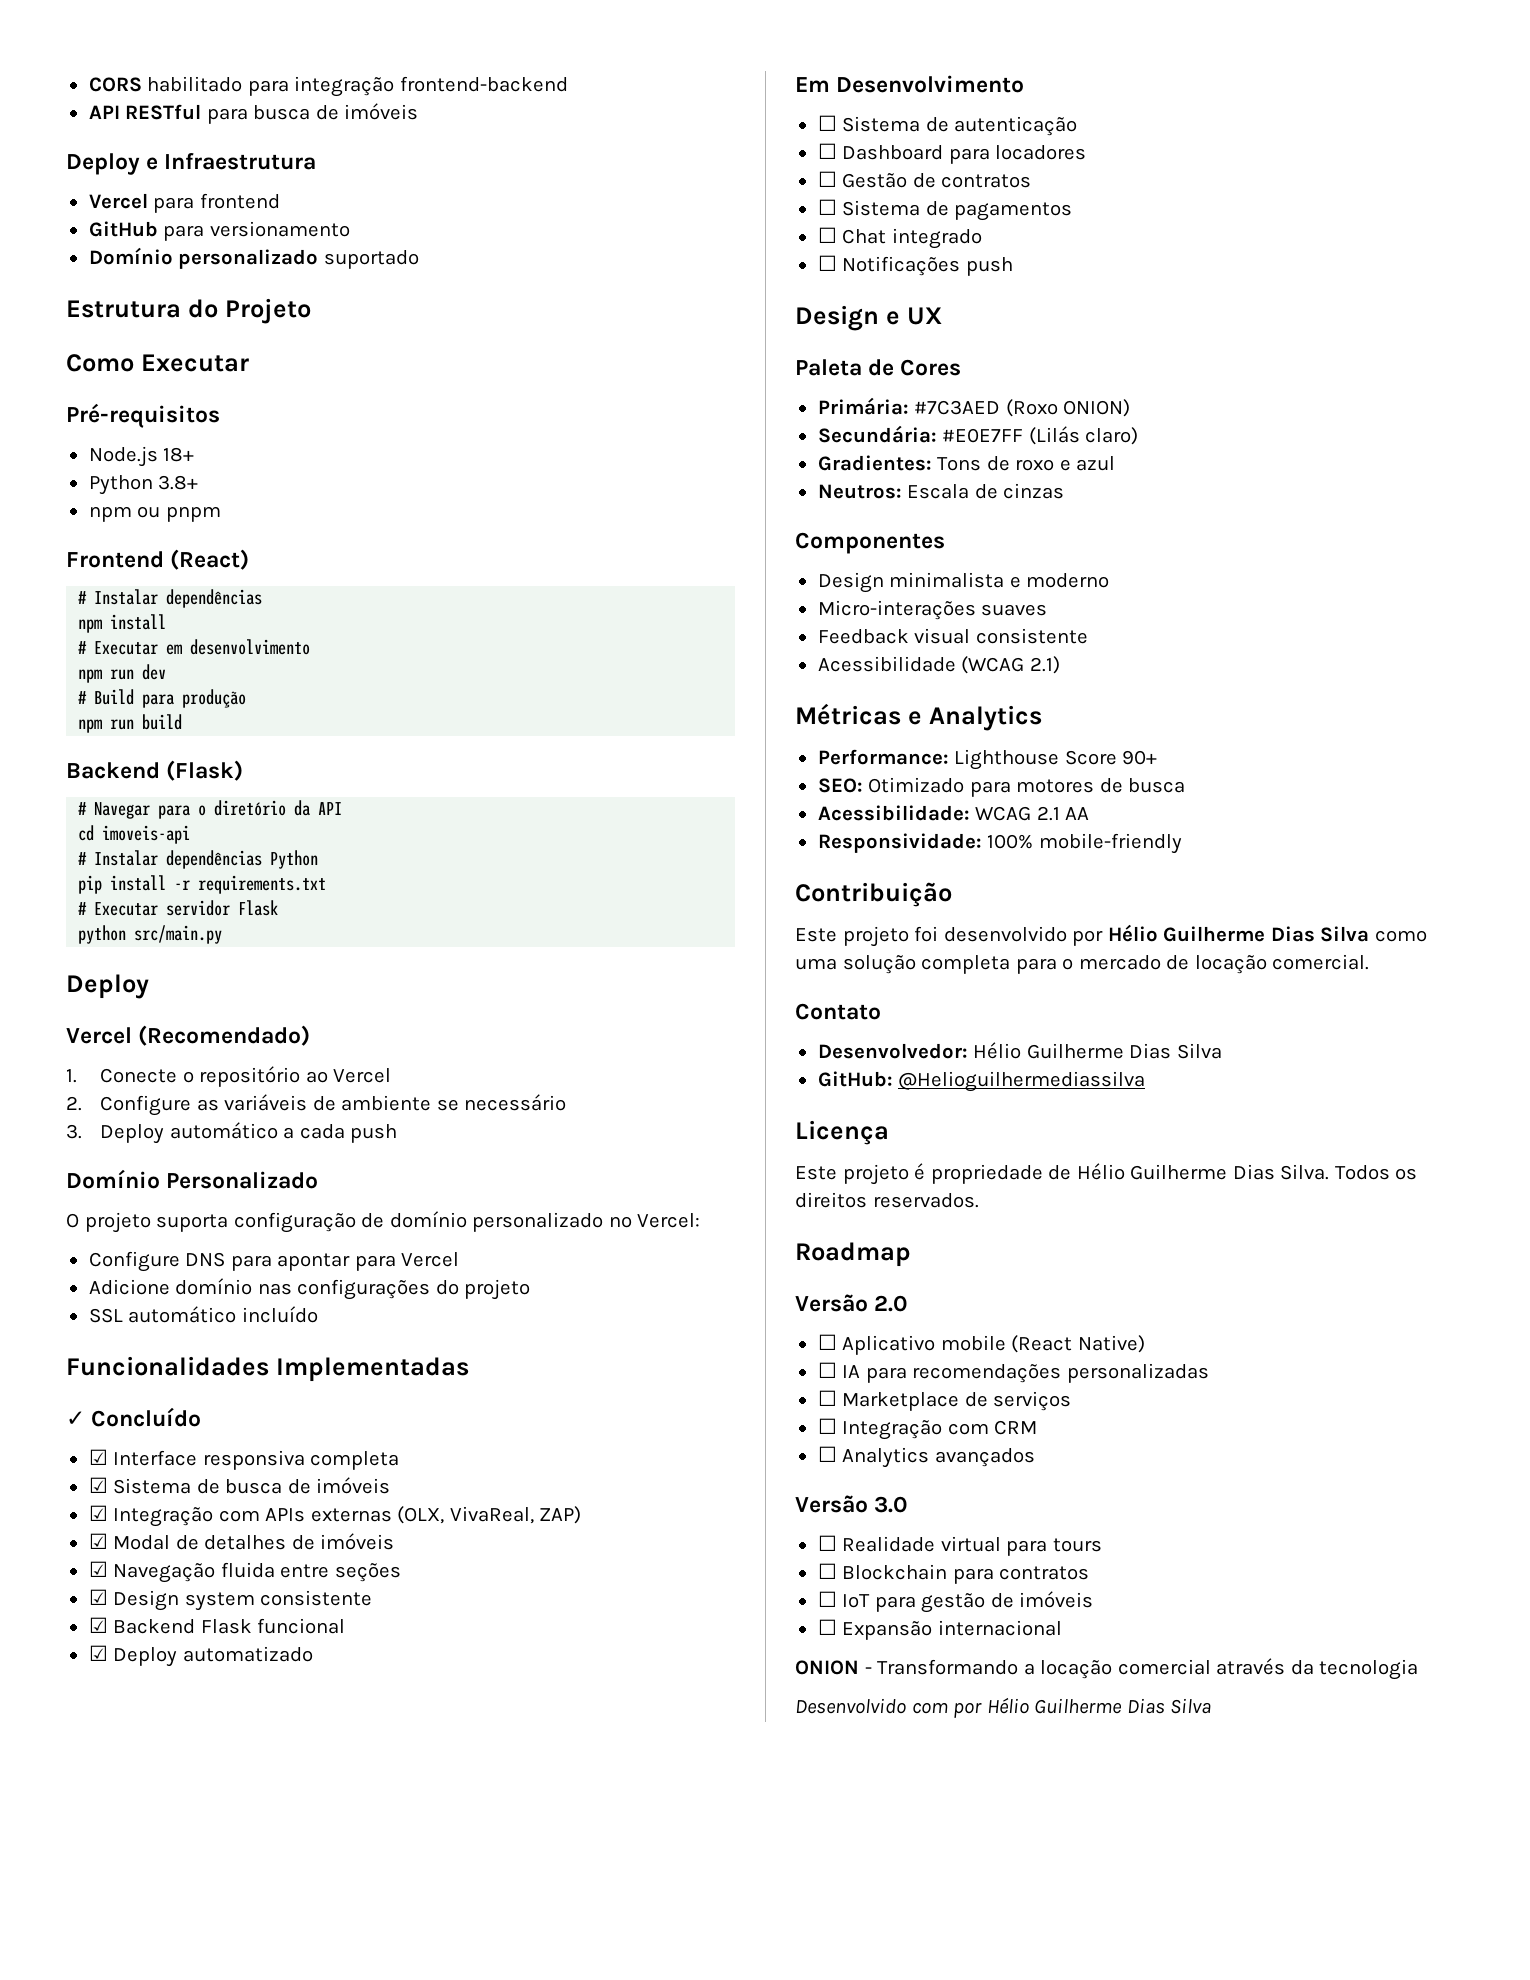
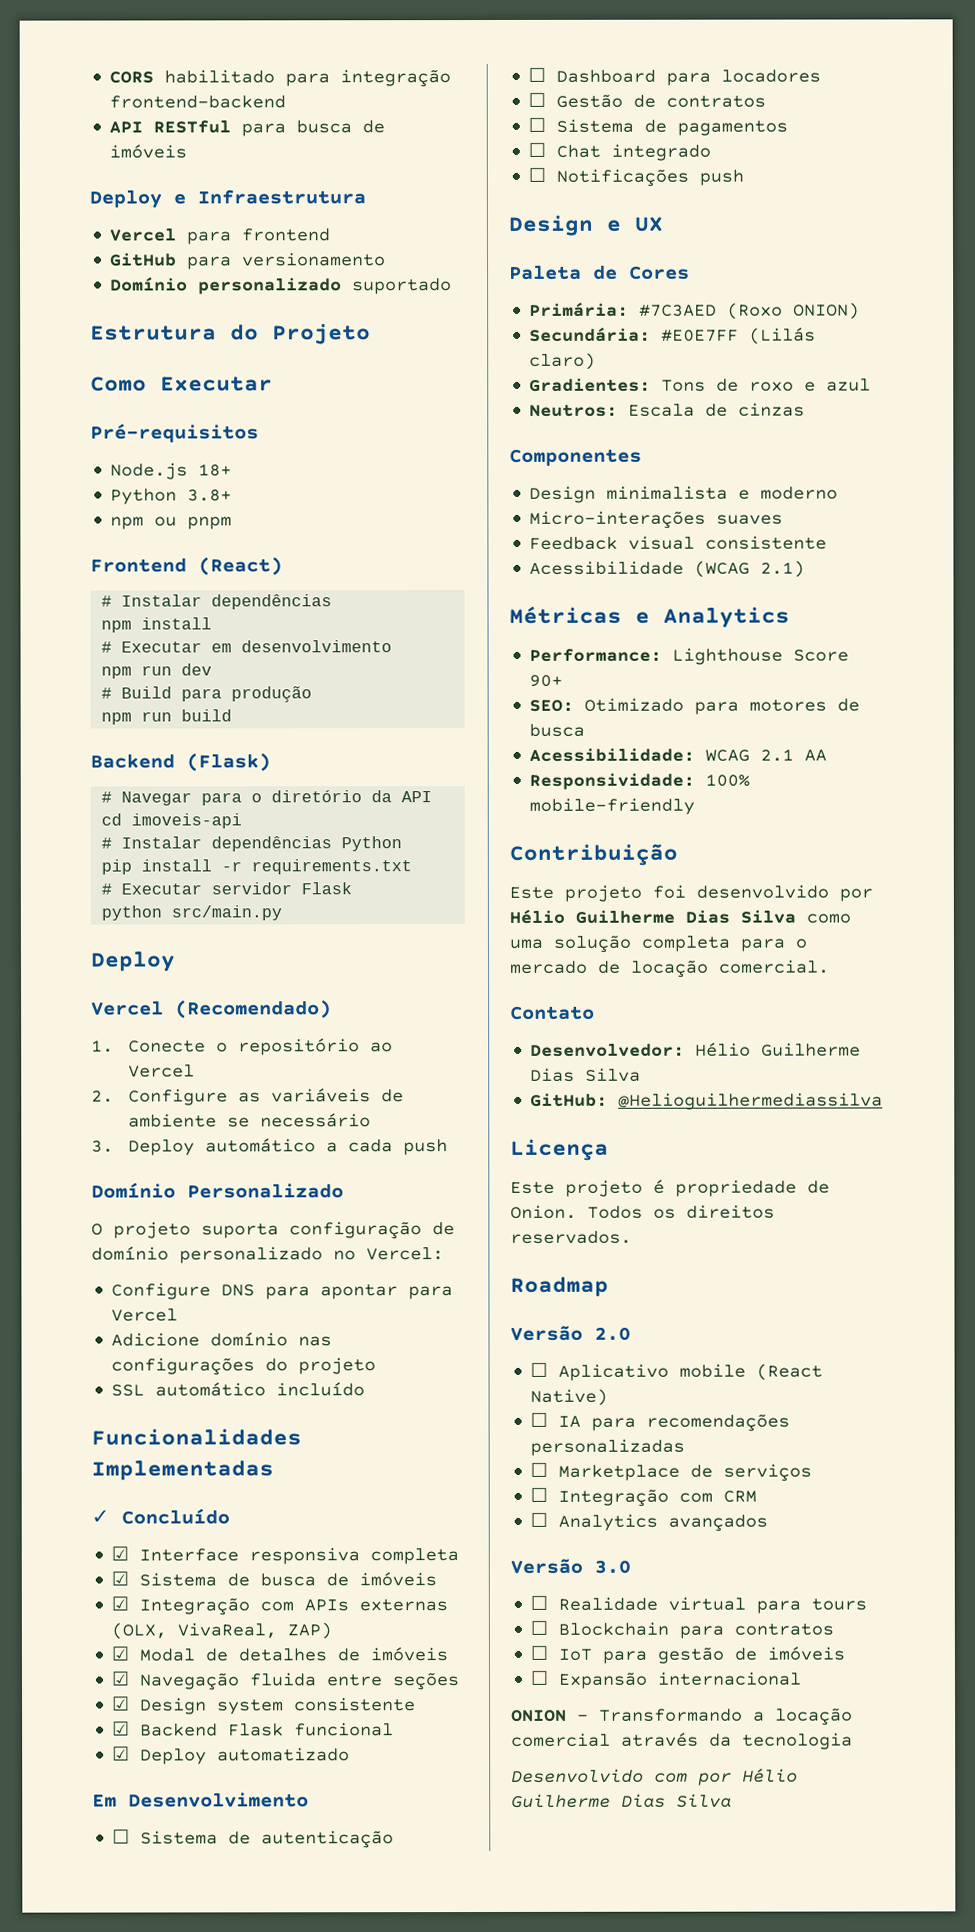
[1076,1163,1330,1180] Hélio Guilherme Dias Silva. -> [510,1204,577,1219] Onion.

